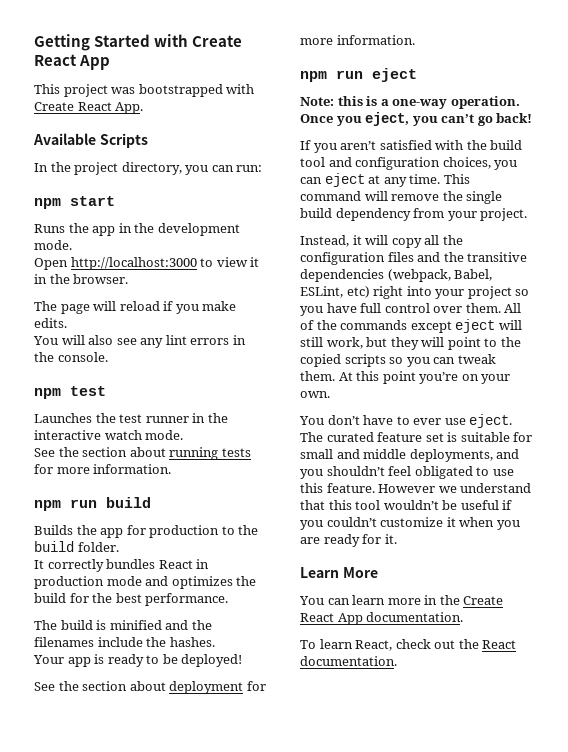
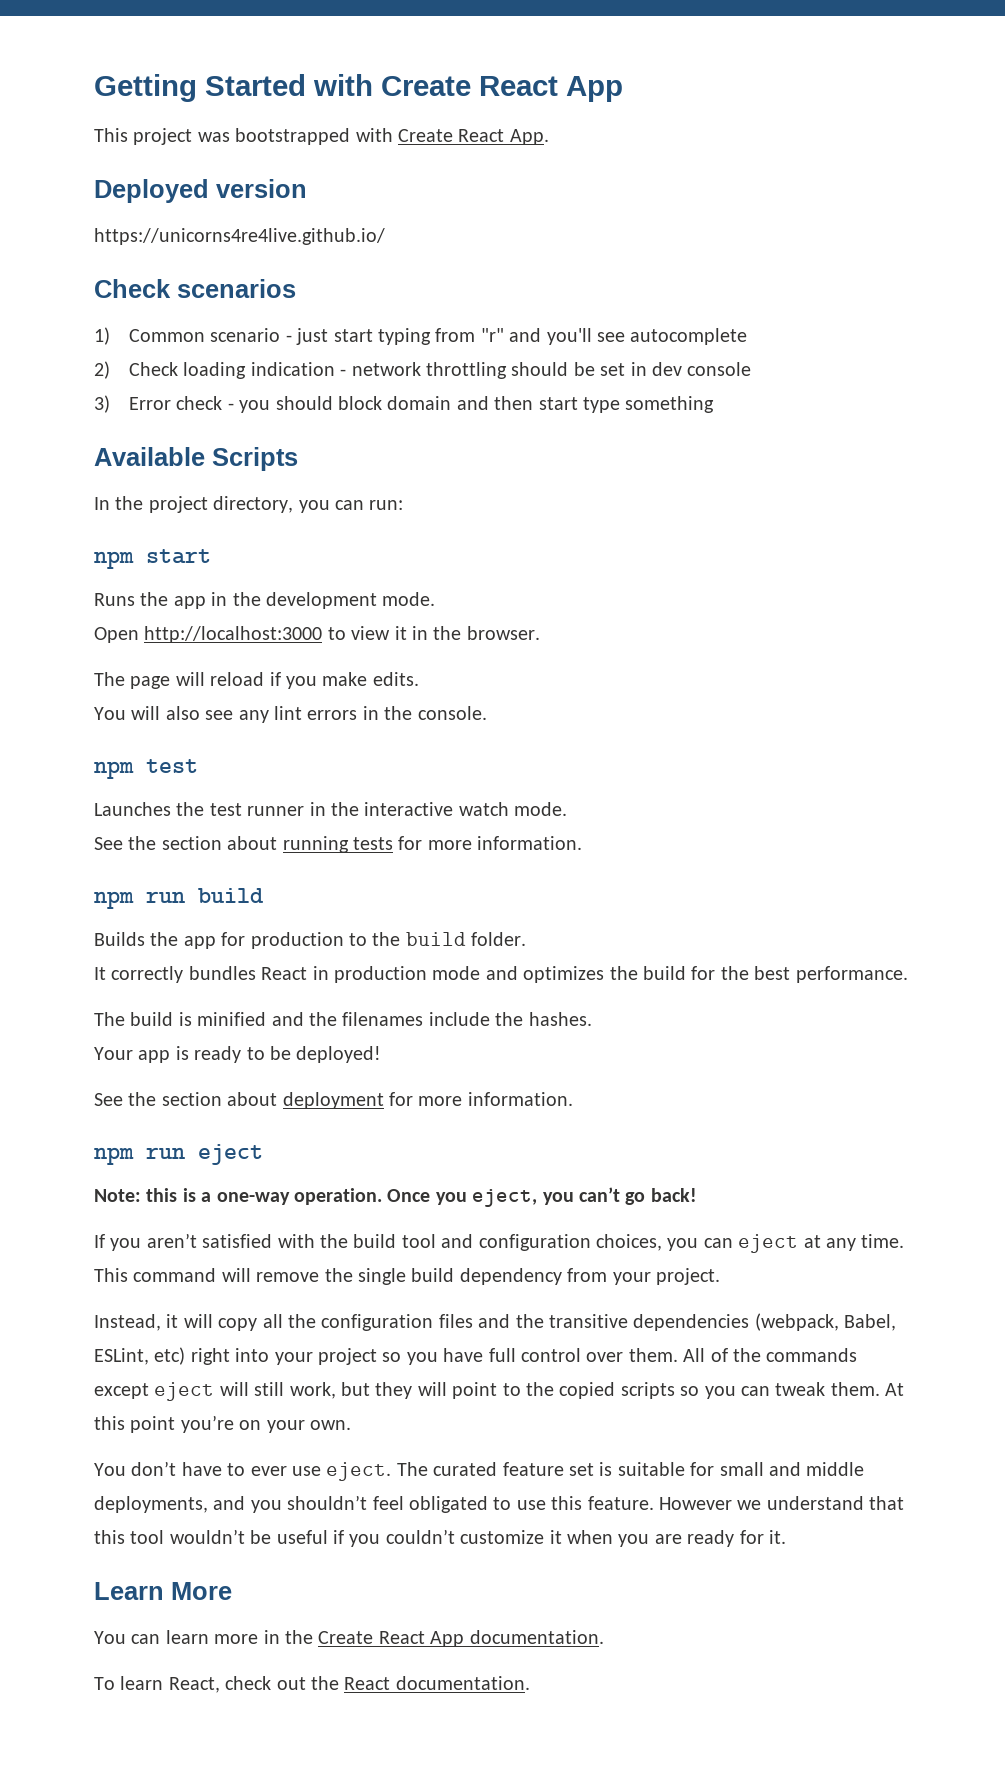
(144, 108) none -> [94,179,307,203] [94,228,385,245] [94,279,296,298] [94,327,748,345] [94,361,752,379] [94,395,715,413] // Deployed version // https://unicorns4re4live.github.io/ // Check scenarios // 1) Common scenario - just start typing from "r" and you'll see autocomplete // 2) Check loading indication - network throttling should be set in dev console // 3) Error check - you should block domain and then start type something

